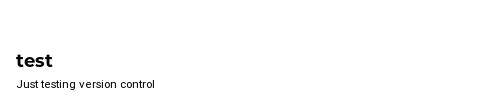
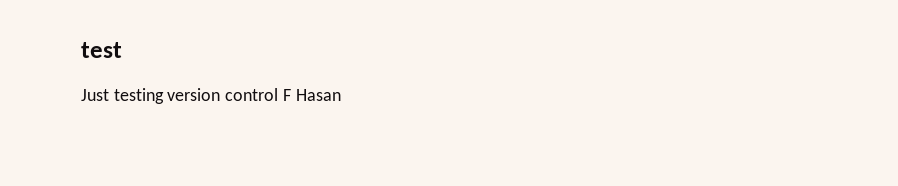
(156, 84) none -> [282,89,341,101] F Hasan

